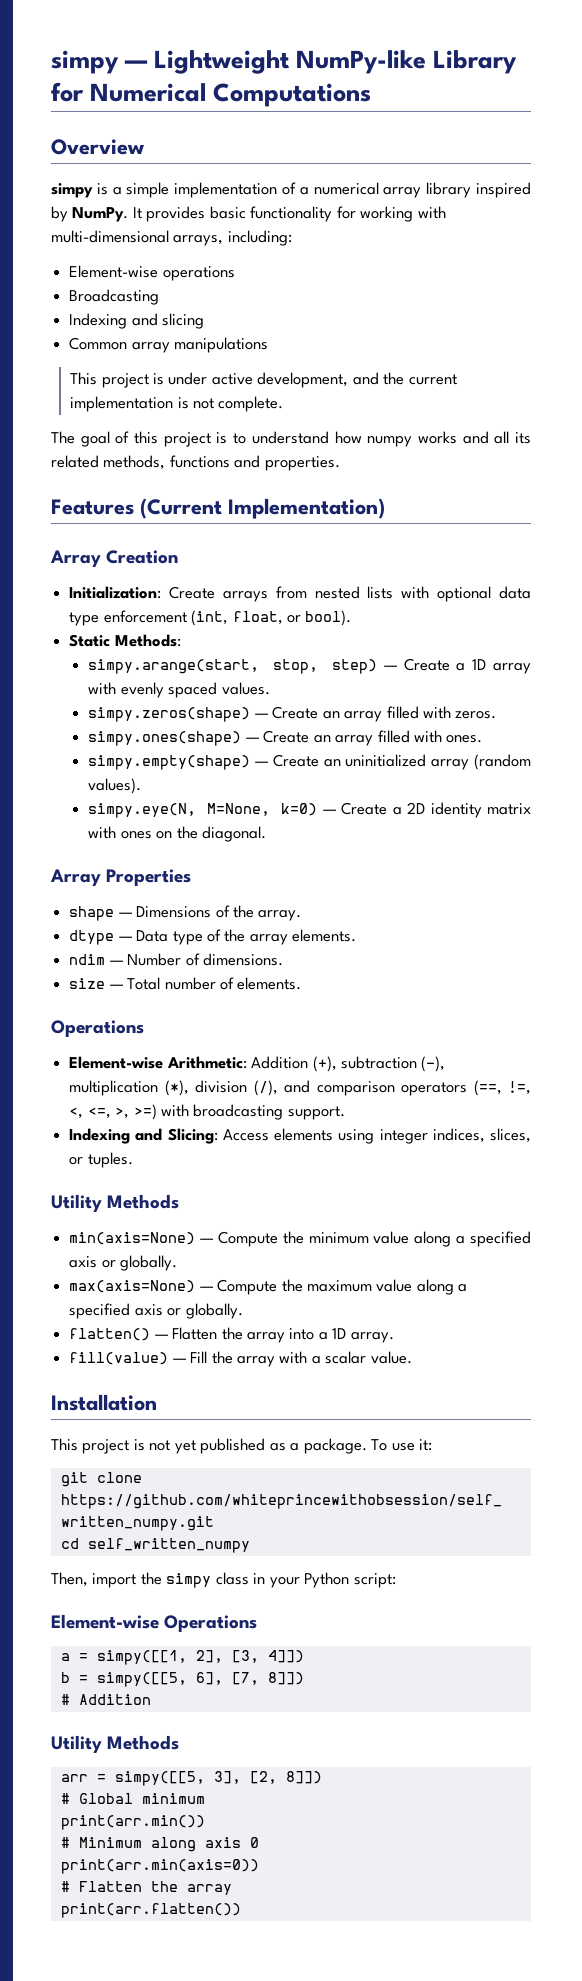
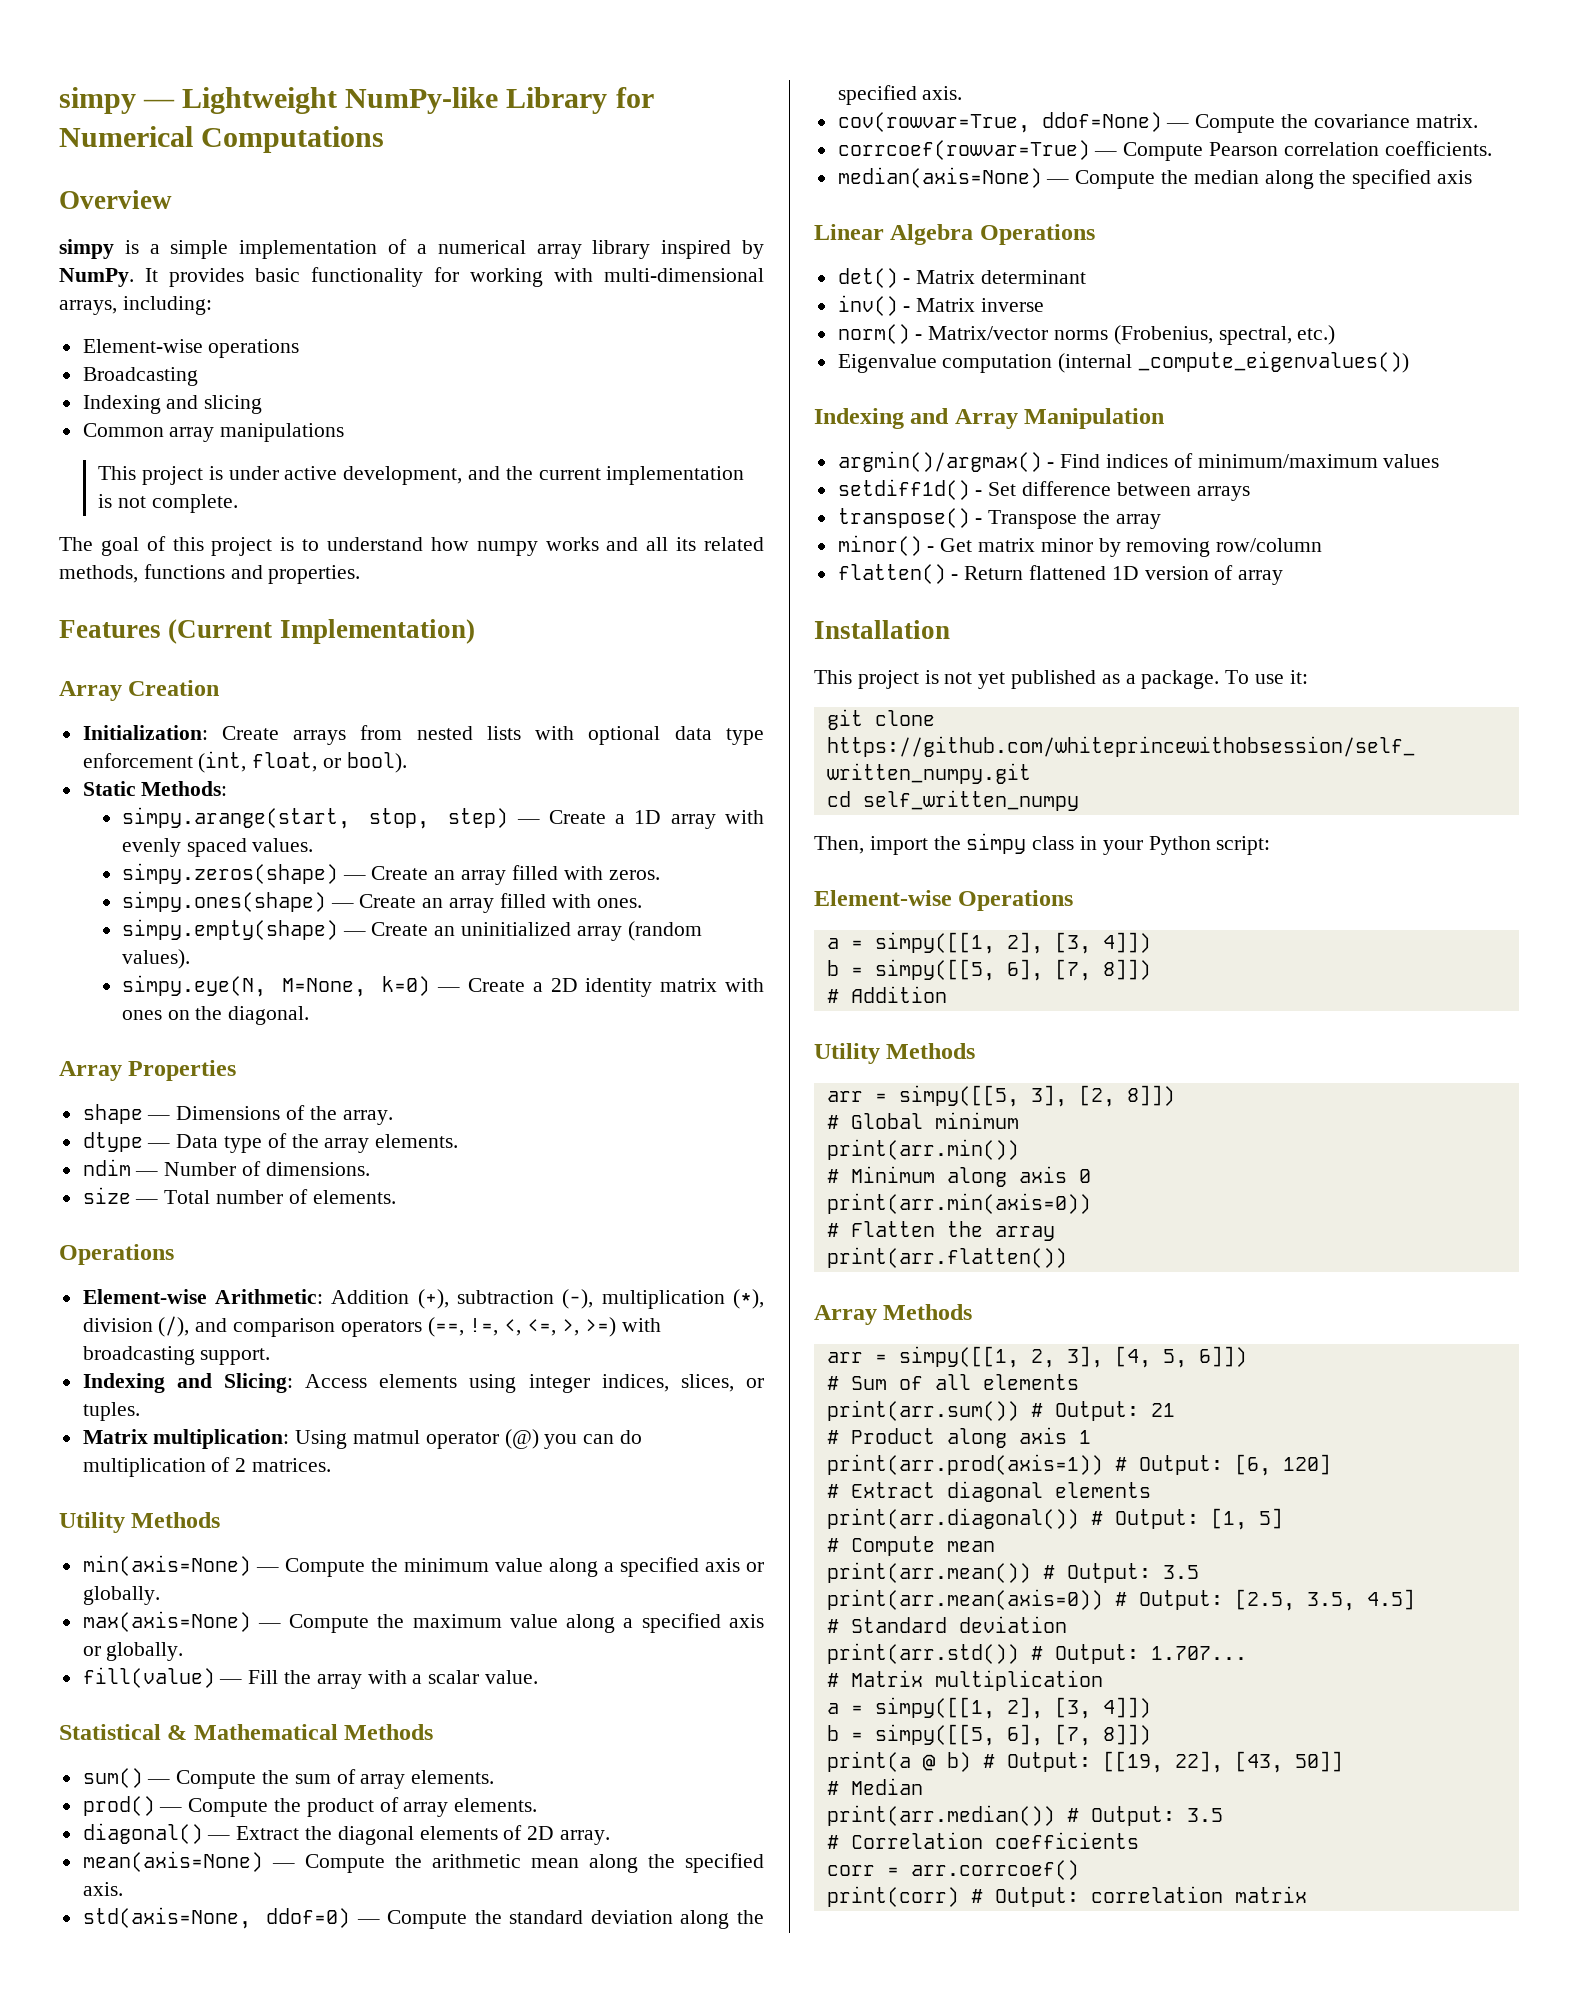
(133, 1160) none -> [82,1429,643,1449] [82,1457,332,1477] // Matrix multiplication: Using matmul operator (@) you can do multiplication of 2 matrices.
[69,1327,394,1343] // flatten() — Flatten the array into a 1D array. -> (184, 1651) none
(412, 1357) none -> [59,1724,434,1740] [82,1768,495,1789] [82,1796,538,1817] [82,1823,611,1845] [82,1851,764,1873] [82,1882,123,1896] [82,1907,764,1929] [837,85,963,105] [837,112,1478,133] [837,140,1492,161] [837,167,1473,189] [814,224,1095,245] [837,268,1087,288] [837,295,1045,316] [837,324,1336,345] [837,351,1410,373] [814,408,1165,429] [837,451,1440,472] [837,479,1250,501] [837,508,1161,529] [837,535,1323,557] [837,564,1284,585] // Statistical & Mathematical Methods // sum() — Compute the sum of array elements. // prod() — Compute the product of array elements. // diagonal() — Extract the diagonal elements of 2D array. // mean(axis=None) — Compute the arithmetic mean along the specified axis. // std(axis=None, ddof=0) — Compute the standard deviation along the specified axis. // cov(rowvar=True, ddof=None) — Compute the covariance matrix. // corrcoef(rowvar=True) — Compute Pearson correlation coefficients. // median(axis=None) — Compute the median along the specified axis // Linear Algebra Operations // det() - Matrix determinant // inv() - Matrix inverse // norm() - Matrix/vector norms (Frobenius, spectral, etc.) // Eigenvalue computation (internal _compute_eigenvalues()) // Indexing and Array Manipulation // argmin()/argmax() - Find indices of minimum/maximum values // setdiff1d() - Set difference between arrays // transpose() - Transpose the array // minor() - Get matrix minor by removing row/column // flatten() - Return flattened 1D version of array
(241, 1910) none -> [814,1304,973,1325] [826,1346,1247,1368] [826,1374,1079,1390] [826,1400,1175,1421] [826,1427,1091,1448] [826,1454,1331,1476] [826,1481,1151,1502] [826,1508,1283,1530] [826,1536,995,1556] [826,1562,1199,1583] [826,1589,1415,1611] [826,1616,1067,1633] [826,1643,1247,1664] [826,1670,1103,1691] [826,1697,1151,1719] [826,1724,1151,1746] [826,1751,1343,1773] [826,1778,923,1795] [826,1805,1223,1826] [826,1832,1139,1849] [826,1860,1079,1880] [826,1886,1307,1907] // Array Methods // arr = simpy([[1, 2, 3], [4, 5, 6]]) // # Sum of all elements // print(arr.sum()) # Output: 21 // # Product along axis 1 // print(arr.prod(axis=1)) # Output: [6, 120] // # Extract diagonal elements // print(arr.diagonal()) # Output: [1, 5] // # Compute mean // print(arr.mean()) # Output: 3.5 // print(arr.mean(axis=0)) # Output: [2.5, 3.5, 4.5] // # Standard deviation // print(arr.std()) # Output: 1.707... // # Matrix multiplication // a = simpy([[1, 2], [3, 4]]) // b = simpy([[5, 6], [7, 8]]) // print(a @ b) # Output: [[19, 22], [43, 50]] // # Median // print(arr.median()) # Output: 3.5 // # Correlation coefficients // corr = arr.corrcoef() // print(corr) # Output: correlation matrix

